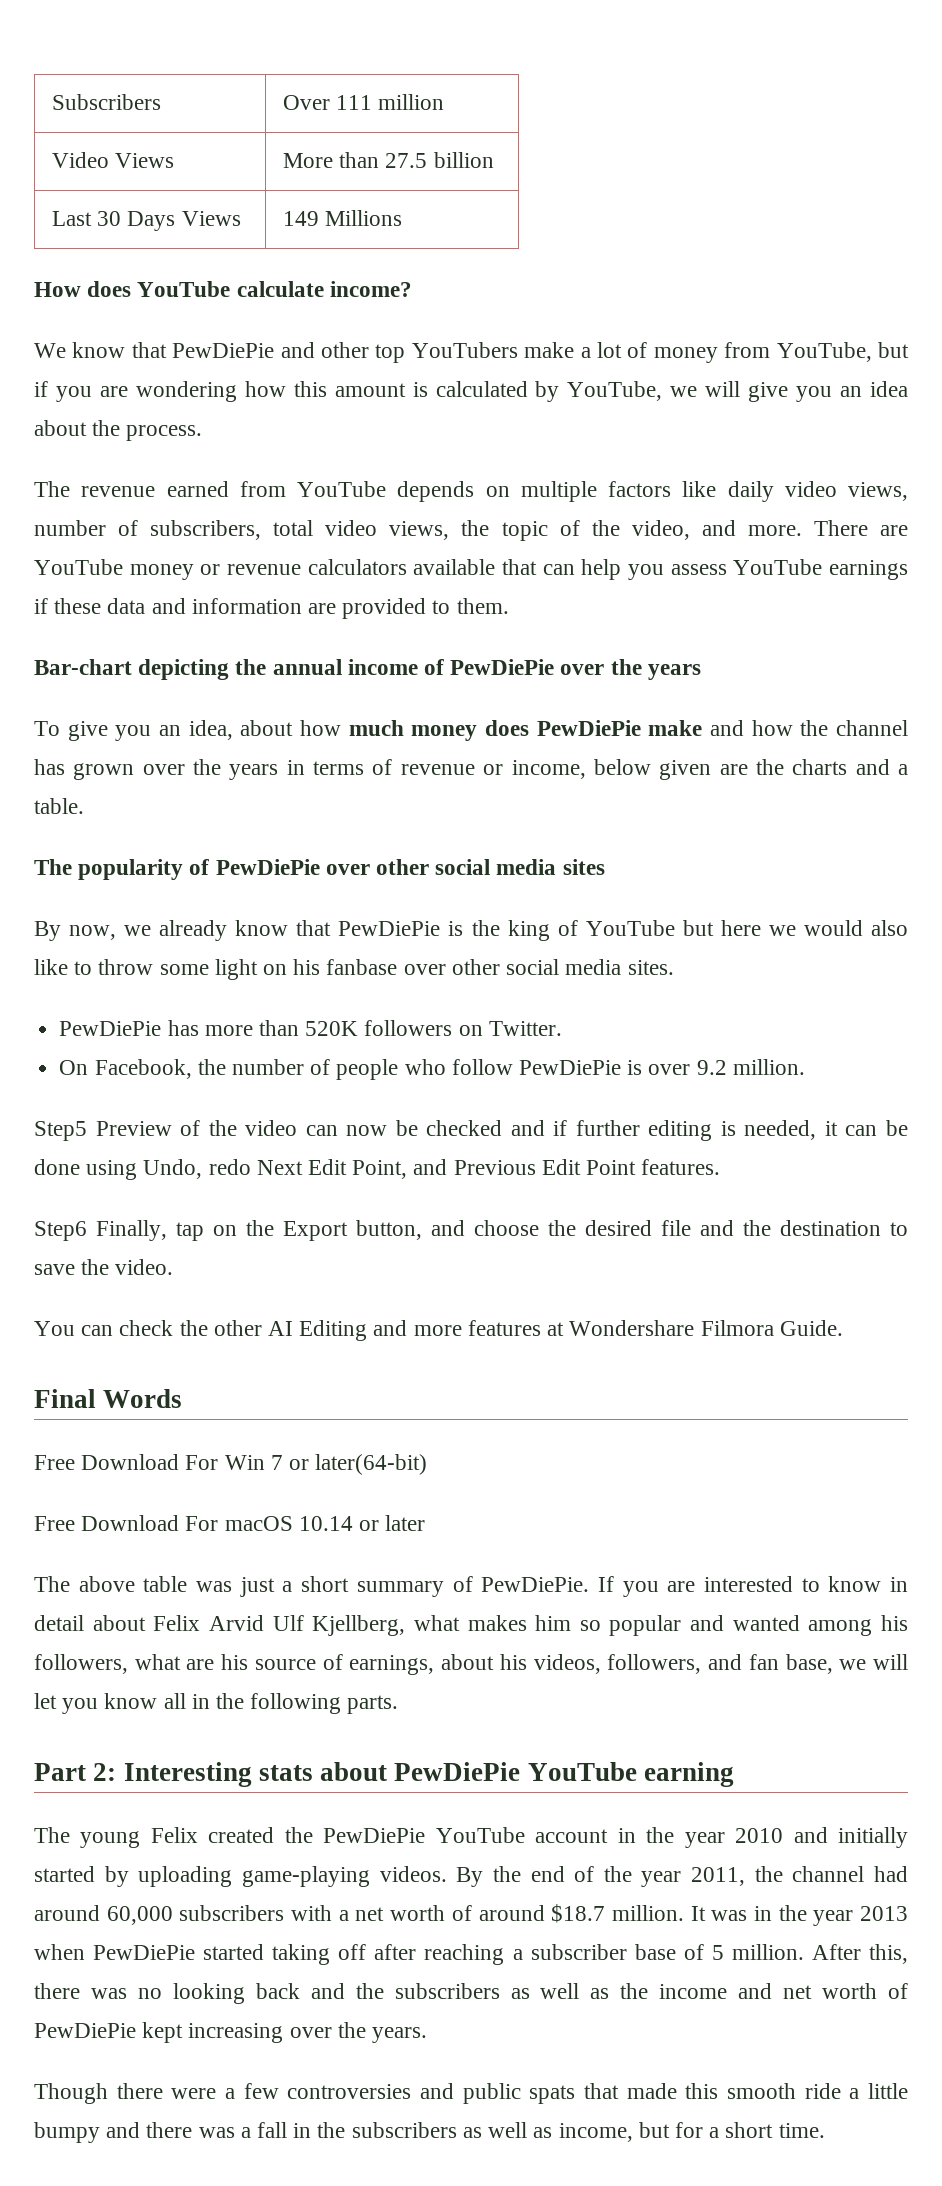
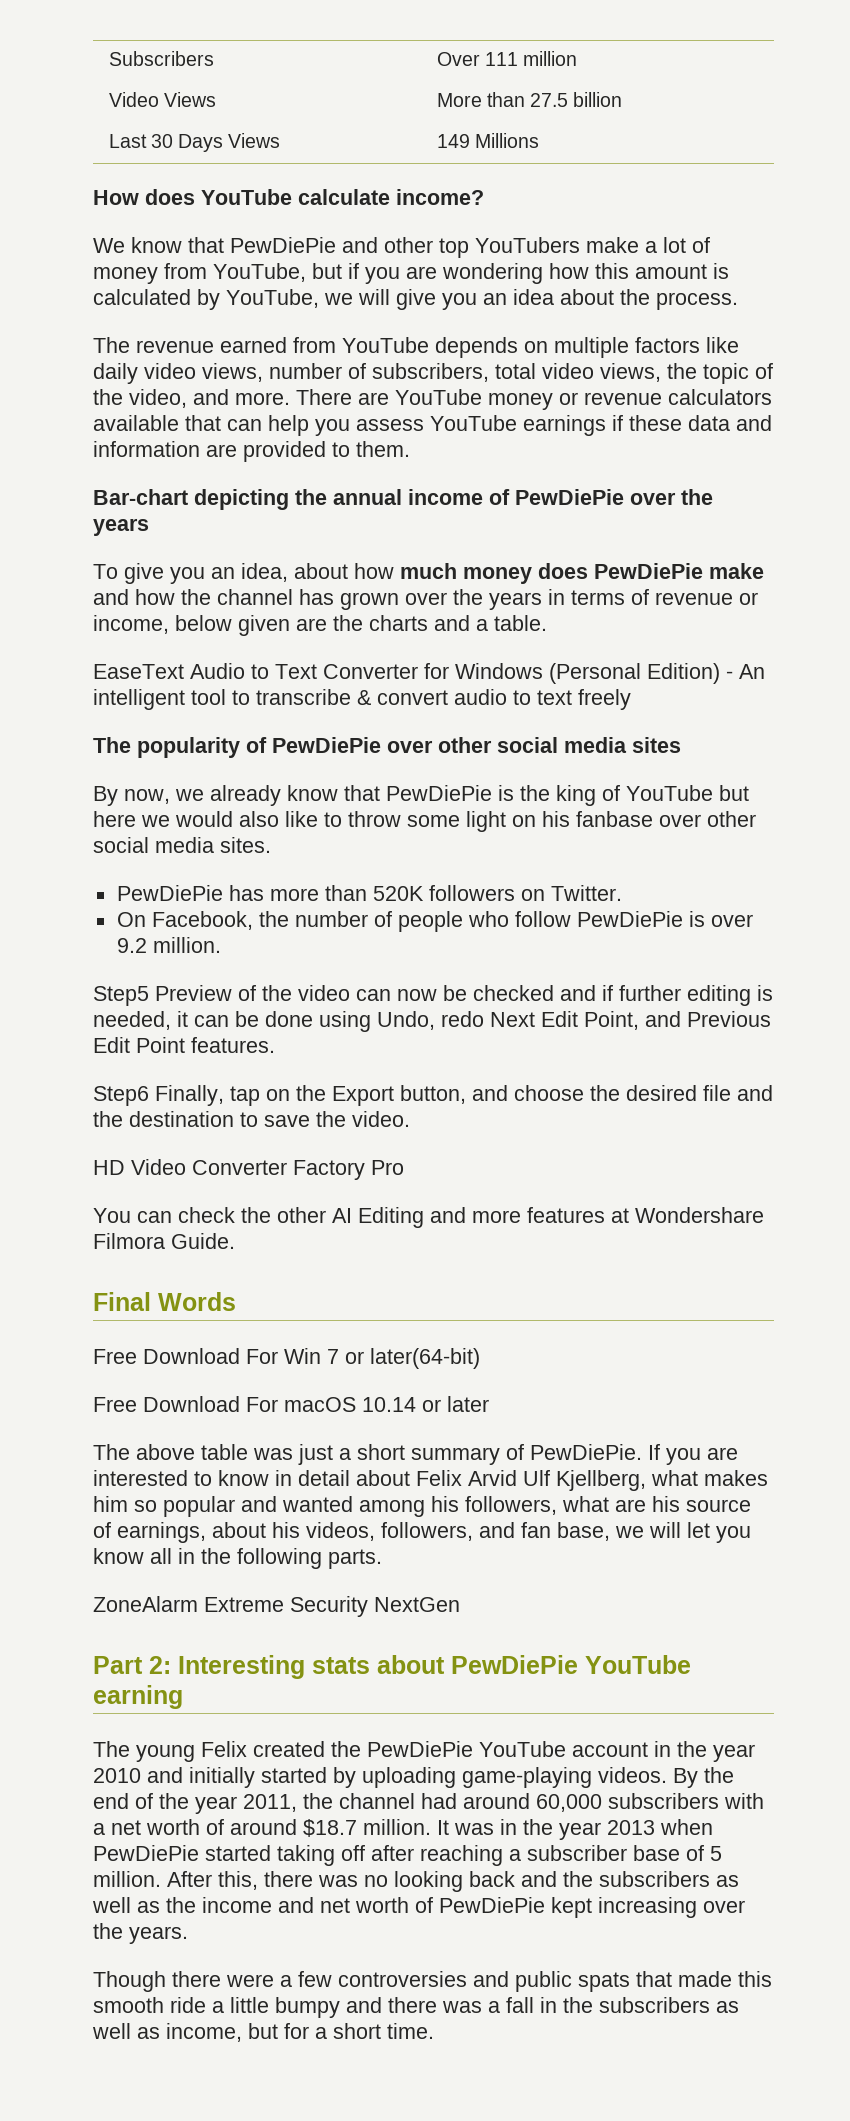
(84, 806) none -> [93,663,765,684] [93,689,631,710] // EaseText Audio to Text Converter for Windows (Personal Edition) - An intelligent tool to transcribe & convert audio to text freely
(174, 1267) none -> [93,1159,404,1180] // HD Video Converter Factory Pro
(399, 1704) none -> [93,1596,460,1617] // ZoneAlarm Extreme Security NextGen

